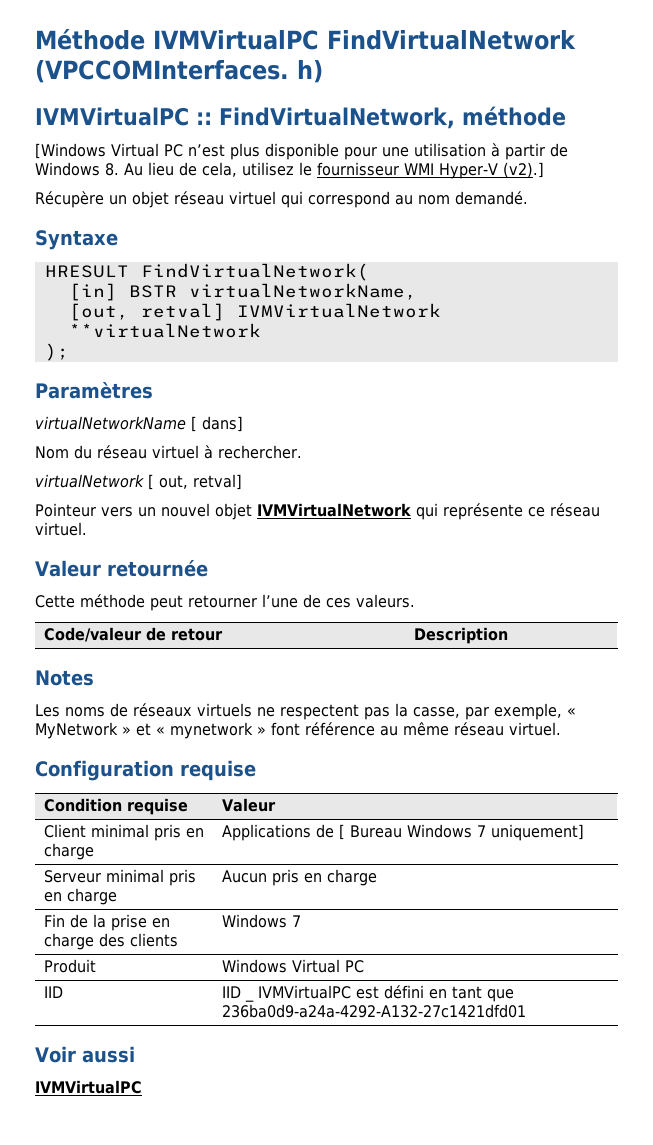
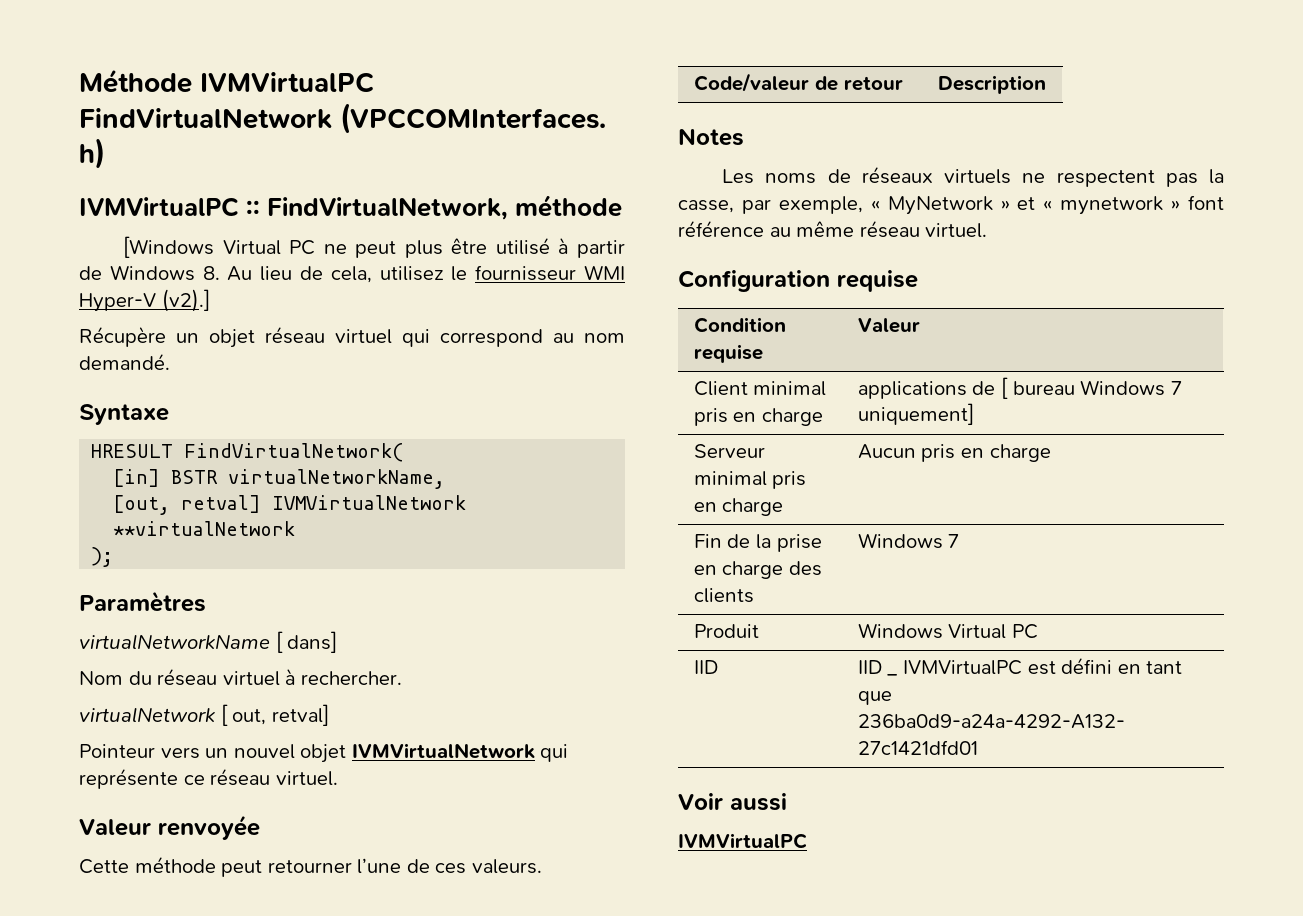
[188,143,486,160] n’est plus disponible pour une utilisation -> [323,237,550,258] ne peut plus être utilisé
[106,560,208,577] retournée -> [158,815,260,840] renvoyée
[222,824,312,841] Applications -> [857,381,967,399] applications
[350,825,403,838] Bureau -> [1012,381,1075,395] bureau

